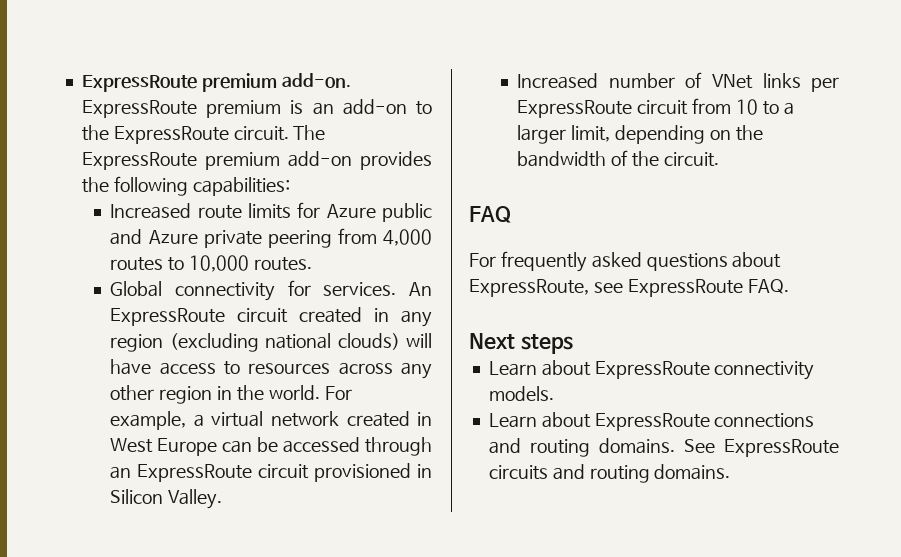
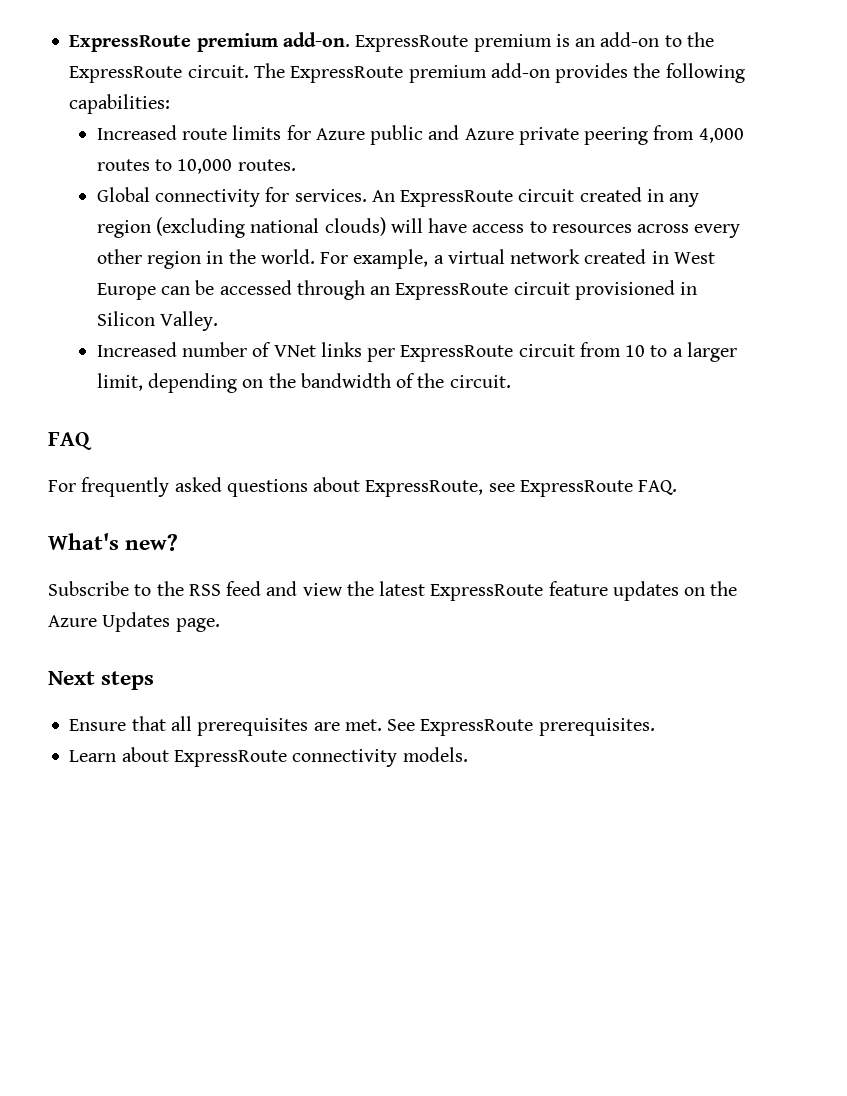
[401,362,433,379] any -> [694,224,741,238] every
[469,333,573,354] Next steps -> [48,533,179,551] [48,581,738,601] [48,612,220,632] [48,671,155,690] [69,716,655,736] What's new? // Subscribe to the RSS feed and view the latest ExpressRoute feature updates on the Azure Updates page. // Next steps // Ensure that all prerequisites are met. See ExpressRoute prerequisites.
[488,412,815,431] [488,438,839,457] [488,464,731,483] // Learn about ExpressRoute connections and routing domains. See ExpressRoute circuits and routing domains. -> (468, 754) none

